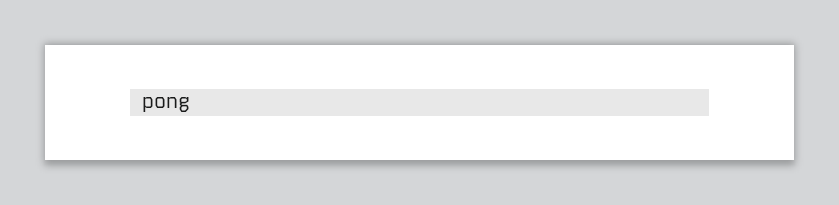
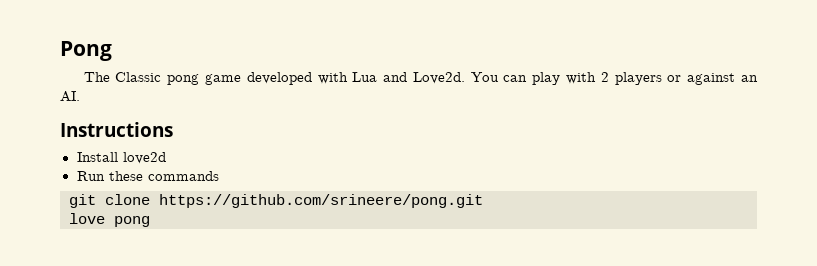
(142, 104) none -> [60,41,112,61] [83,72,758,85] [60,91,80,102] [60,122,173,137] [76,152,166,164] [76,171,219,181] [69,194,483,208] [69,213,105,224] Pong // The Classic pong game developed with Lua and Love2d. You can play with 2 players or against an AI. // Instructions // Install love2d // Run these commands // git clone https://github.com/srineere/pong.git // love

